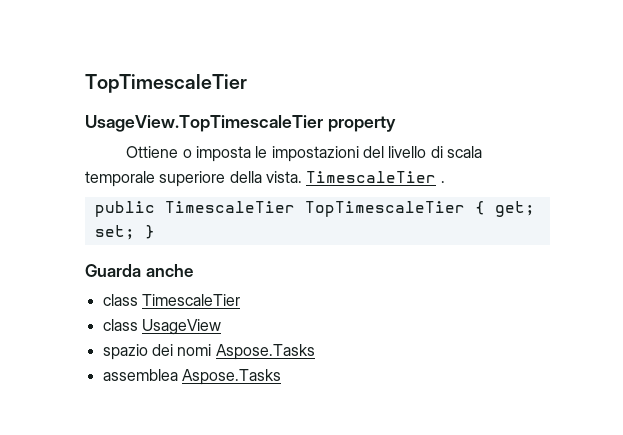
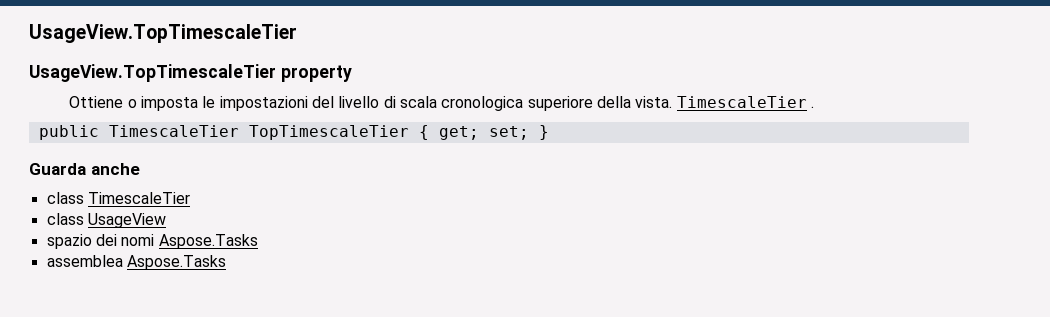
[85,74,247,93] TopTimescaleTier -> [29,24,297,43] UsageView.TopTimescaleTier
[85,171,155,187] temporale -> [441,96,524,111] cronologica

